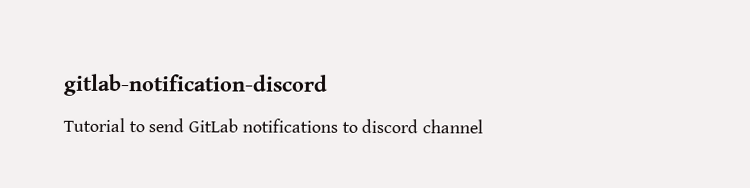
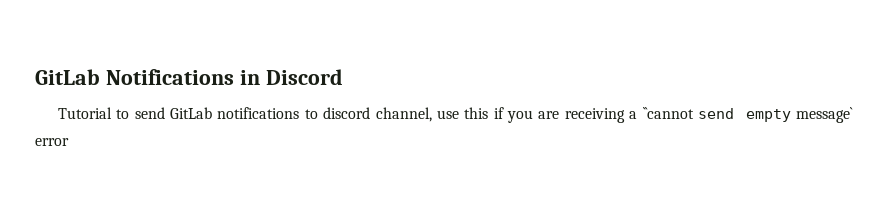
[63,73,328,97] gitlab-notification-discord -> [35,69,343,85] GitLab Notifications in Discord
[422,119,484,134] channel -> [375,107,853,123] [35,138,69,146] channel, use this if you are receiving a ``cannot send empty message` error

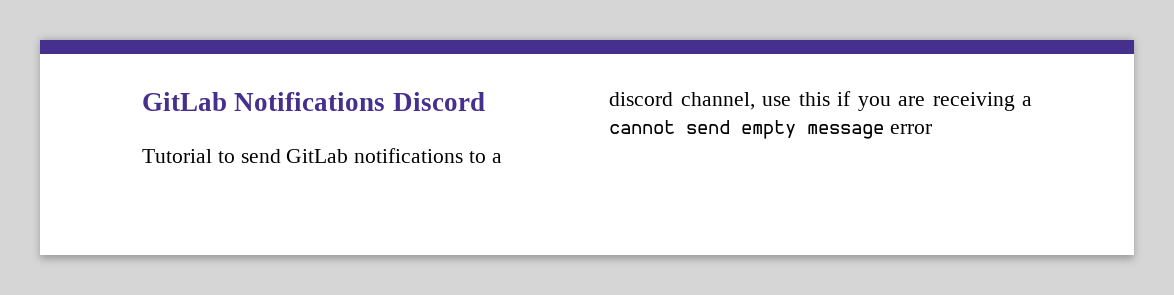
[239,70,260,85] in -> (386, 101) none
(318, 114) none -> [491,153,502,163] a
[642,107,694,119] ``cannot -> [609,120,675,134] cannot
[796,107,853,123] message` -> [807,124,884,139] message

